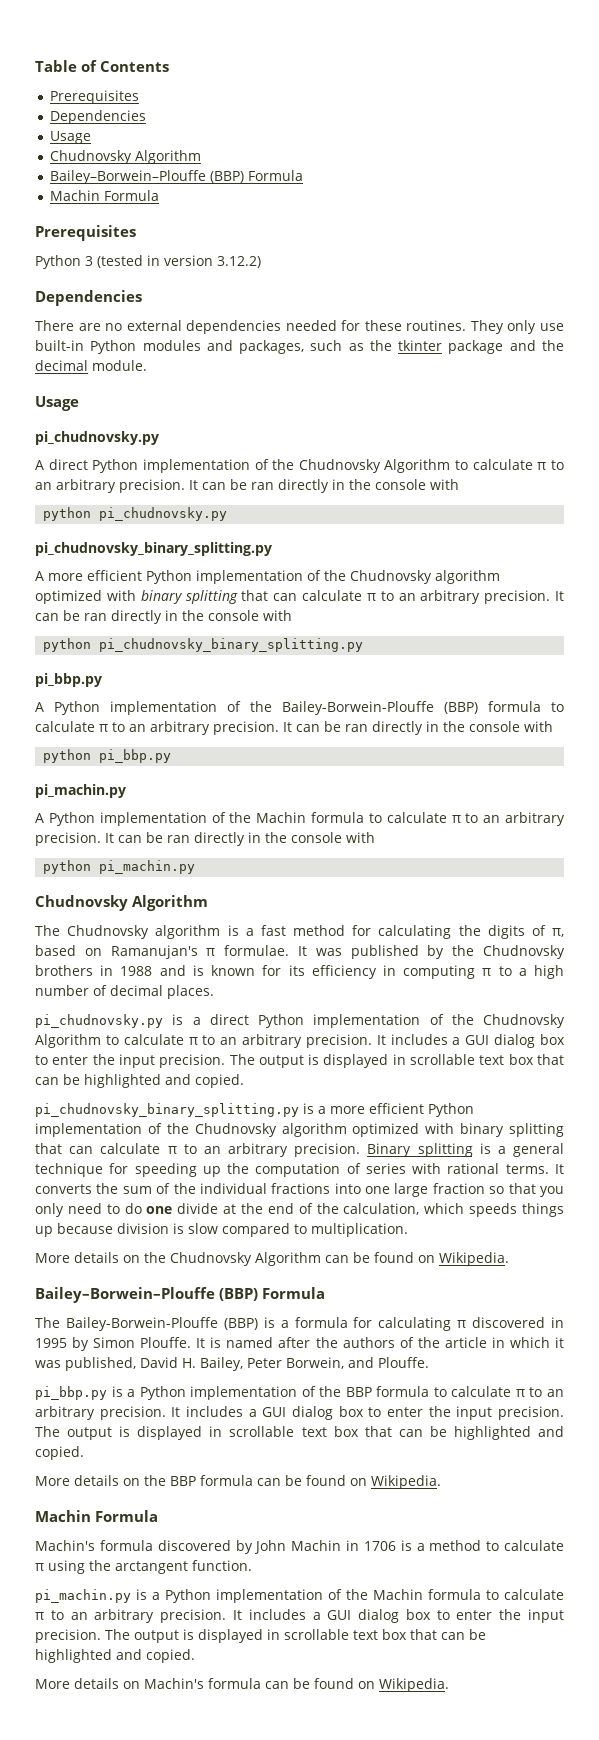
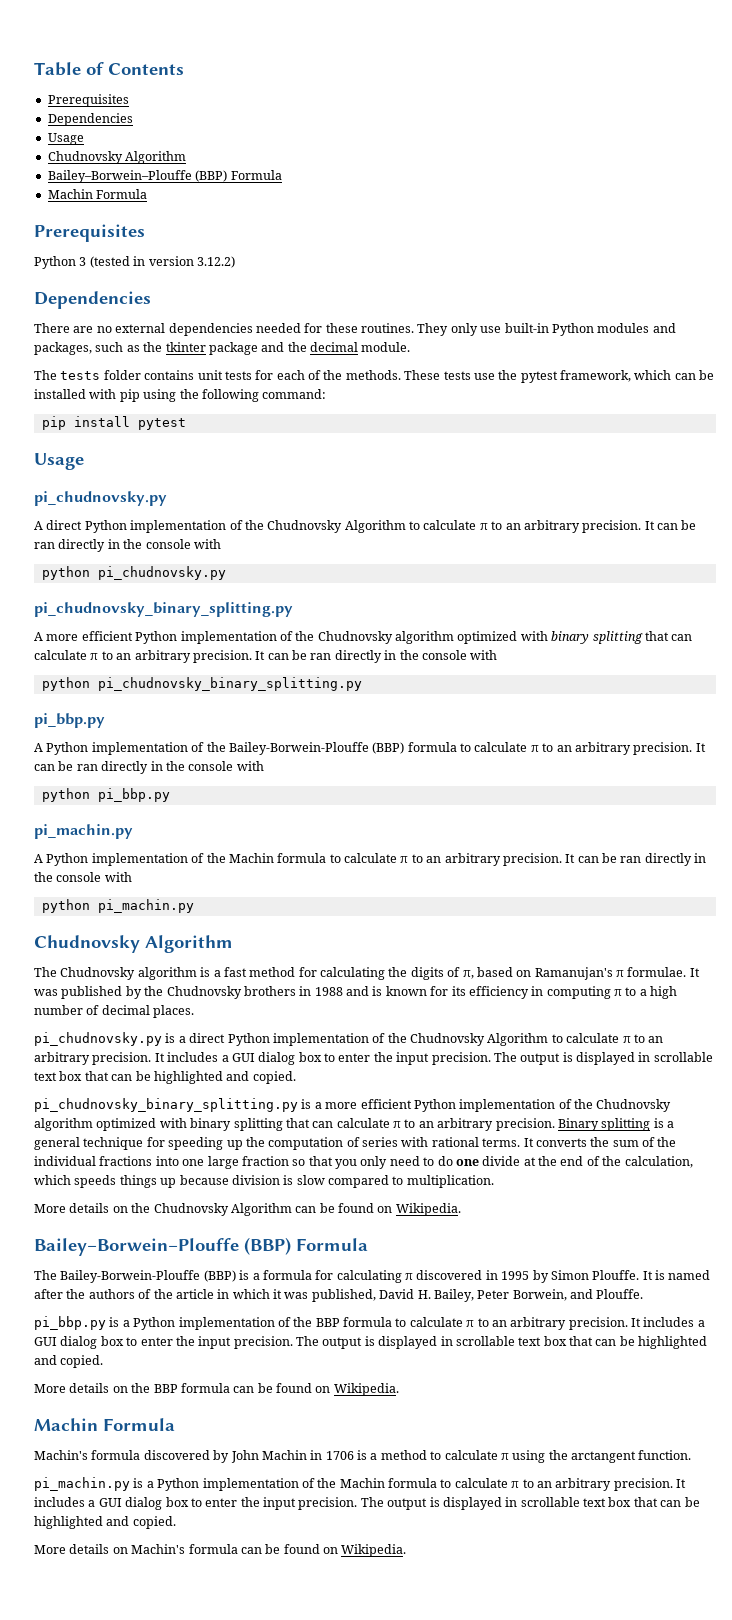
(147, 365) none -> [34,370,715,383] [34,389,327,402] [41,416,186,430] // The tests folder contains unit tests for each of the methods. These tests use the pytest framework, which can be installed with pip using the following command: // pip install pytest

